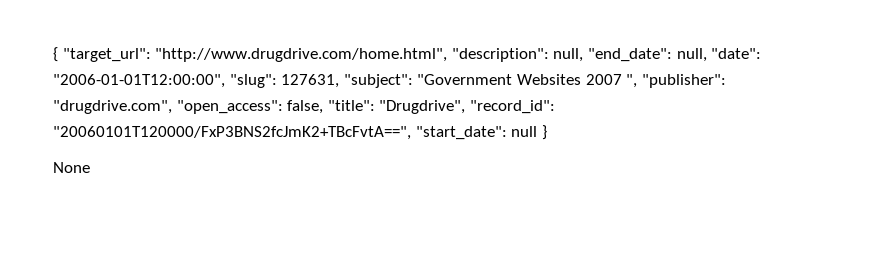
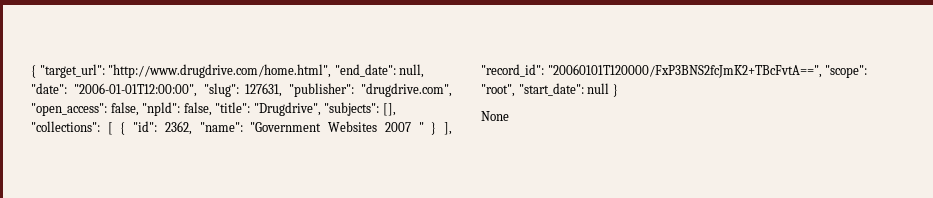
[451,48,584,62] "description": null, -> (332, 71) none
[343,74,726,88] [53,100,555,114] [53,126,411,140] "subject": "Government Websites 2007 ", "publisher": "drugdrive.com", "open_access": false, "title": "Drugdrive", "record_id": "20060101T120000/FxP3BNS2fcJmK2+TBcFvtA==", -> [289,83,453,97] [31,102,396,116] [31,121,453,135] [481,64,868,78] [481,84,515,97] "publisher": "drugdrive.com", "open_access": false, "npld": false, "title": "Drugdrive", "subjects": [], "collections": [ { "id": 2362, "name": "Government Websites 2007 " } ], "record_id": "20060101T120000/FxP3BNS2fcJmK2+TBcFvtA==", "scope": "root",

